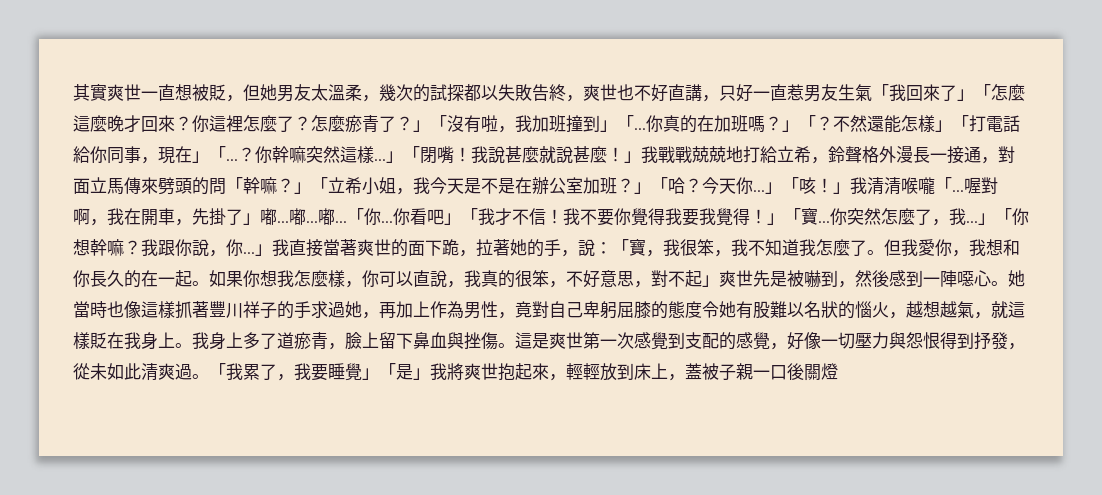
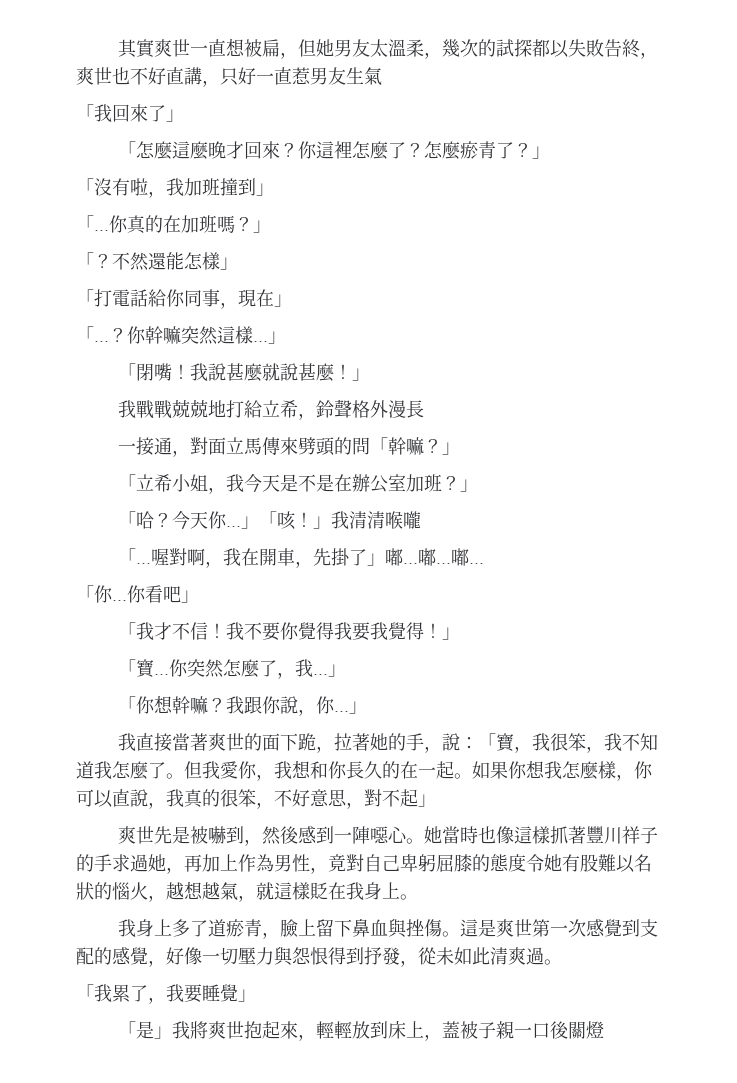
[209,84,226,101] 貶 -> [262,39,281,57] 扁
(872, 92) none -> (382, 76) //
(974, 95) none -> (184, 115) //
(430, 126) none -> (551, 152) //
(617, 126) none -> (274, 189) //
(799, 126) none -> (271, 226) //
(952, 126) none -> (238, 263) //
(209, 157) none -> (292, 300) //
(403, 157) none -> (286, 337) //
(641, 157) none -> (371, 374) //
(930, 155) none -> (425, 409) //
(311, 188) none -> (461, 448) //
(651, 188) none -> (479, 485) //
(935, 185) none -> (422, 520) //
(347, 222) none -> (485, 563) //
(461, 219) none -> (199, 596) //
(784, 219) none -> (461, 633) //
(995, 219) none -> (347, 670) //
(272, 250) none -> (368, 707) //
(719, 281) none -> (436, 800) //
(192, 345) none -> (418, 897) //
(209, 376) none -> (562, 962) //
(379, 374) none -> (256, 995) //

